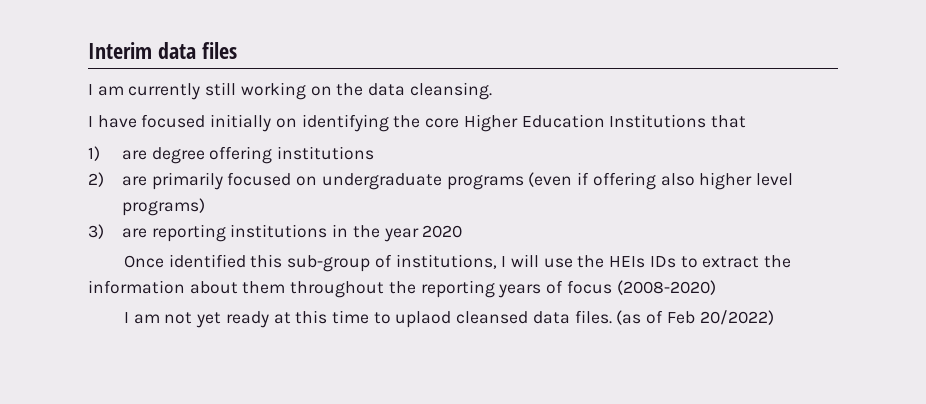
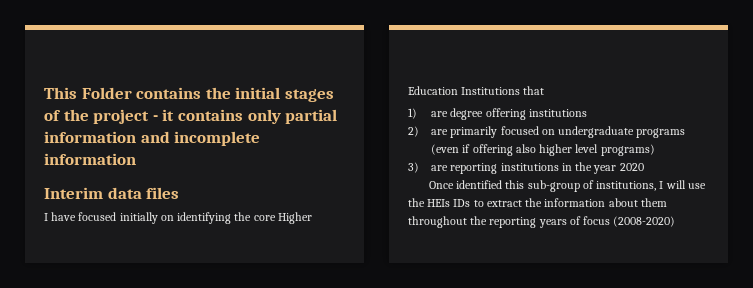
[88,42,237,59] [88,82,492,100] Interim data files // I am currently still working on the data cleansing. -> [44,87,334,102] [44,109,338,124] [44,131,261,146] [44,153,136,165] [44,187,180,199] This Folder contains the initial stages of the project - it contains only partial information and incomplete information // Interim data files
[123,310,774,328] // I am not yet ready at this time to uplaod cleansed data files. (as of Feb 20/2022) -> (676, 221) none

